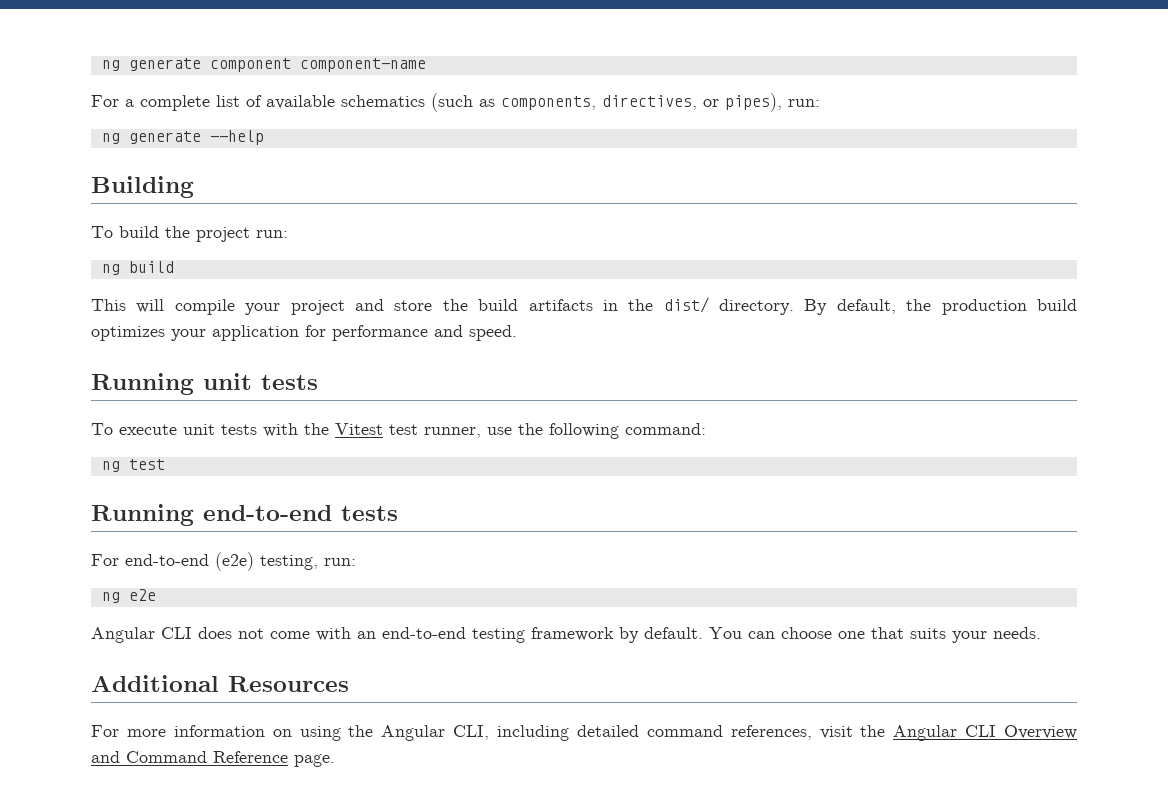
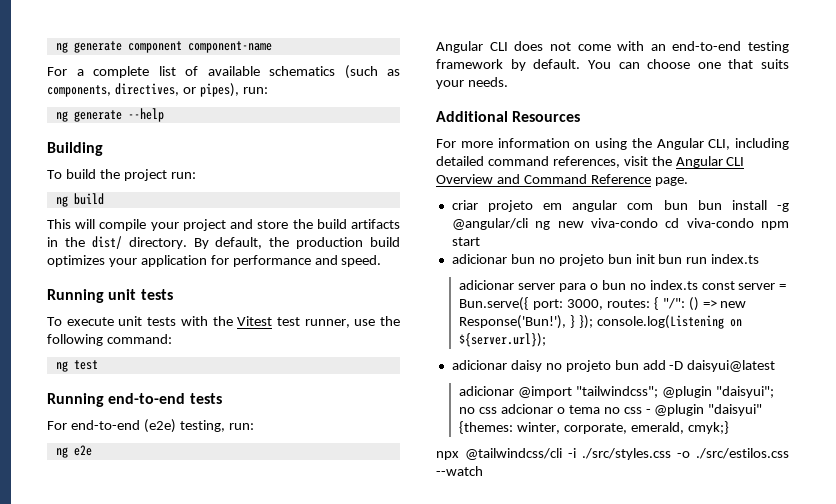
(335, 760) none -> [451,200,789,212] [451,218,789,230] [451,237,480,246] [451,254,760,266] [459,280,787,292] [459,297,747,311] [459,315,742,329] [459,333,547,347] [451,360,776,372] [459,386,774,398] [459,404,763,416] [459,421,729,434] [436,448,789,460] [436,466,483,476] // criar projeto em angular com bun bun install -g @angular/cli ng new viva-condo cd viva-condo npm start // adicionar bun no projeto bun init bun run index.ts // adicionar server para o bun no index.ts const server = Bun.serve({ port: 3000, routes: { "/": () => new Response('Bun!'), } }); console.log(Listening on ${server.url}); // adicionar daisy no projeto bun add -D daisyui@latest // adicionar @import "tailwindcss"; @plugin "daisyui"; no css adcionar o tema no css - @plugin "daisyui" {themes: winter, corporate, emerald, cmyk;} // npx @tailwindcss/cli -i ./src/styles.css -o ./src/estilos.css --watch

